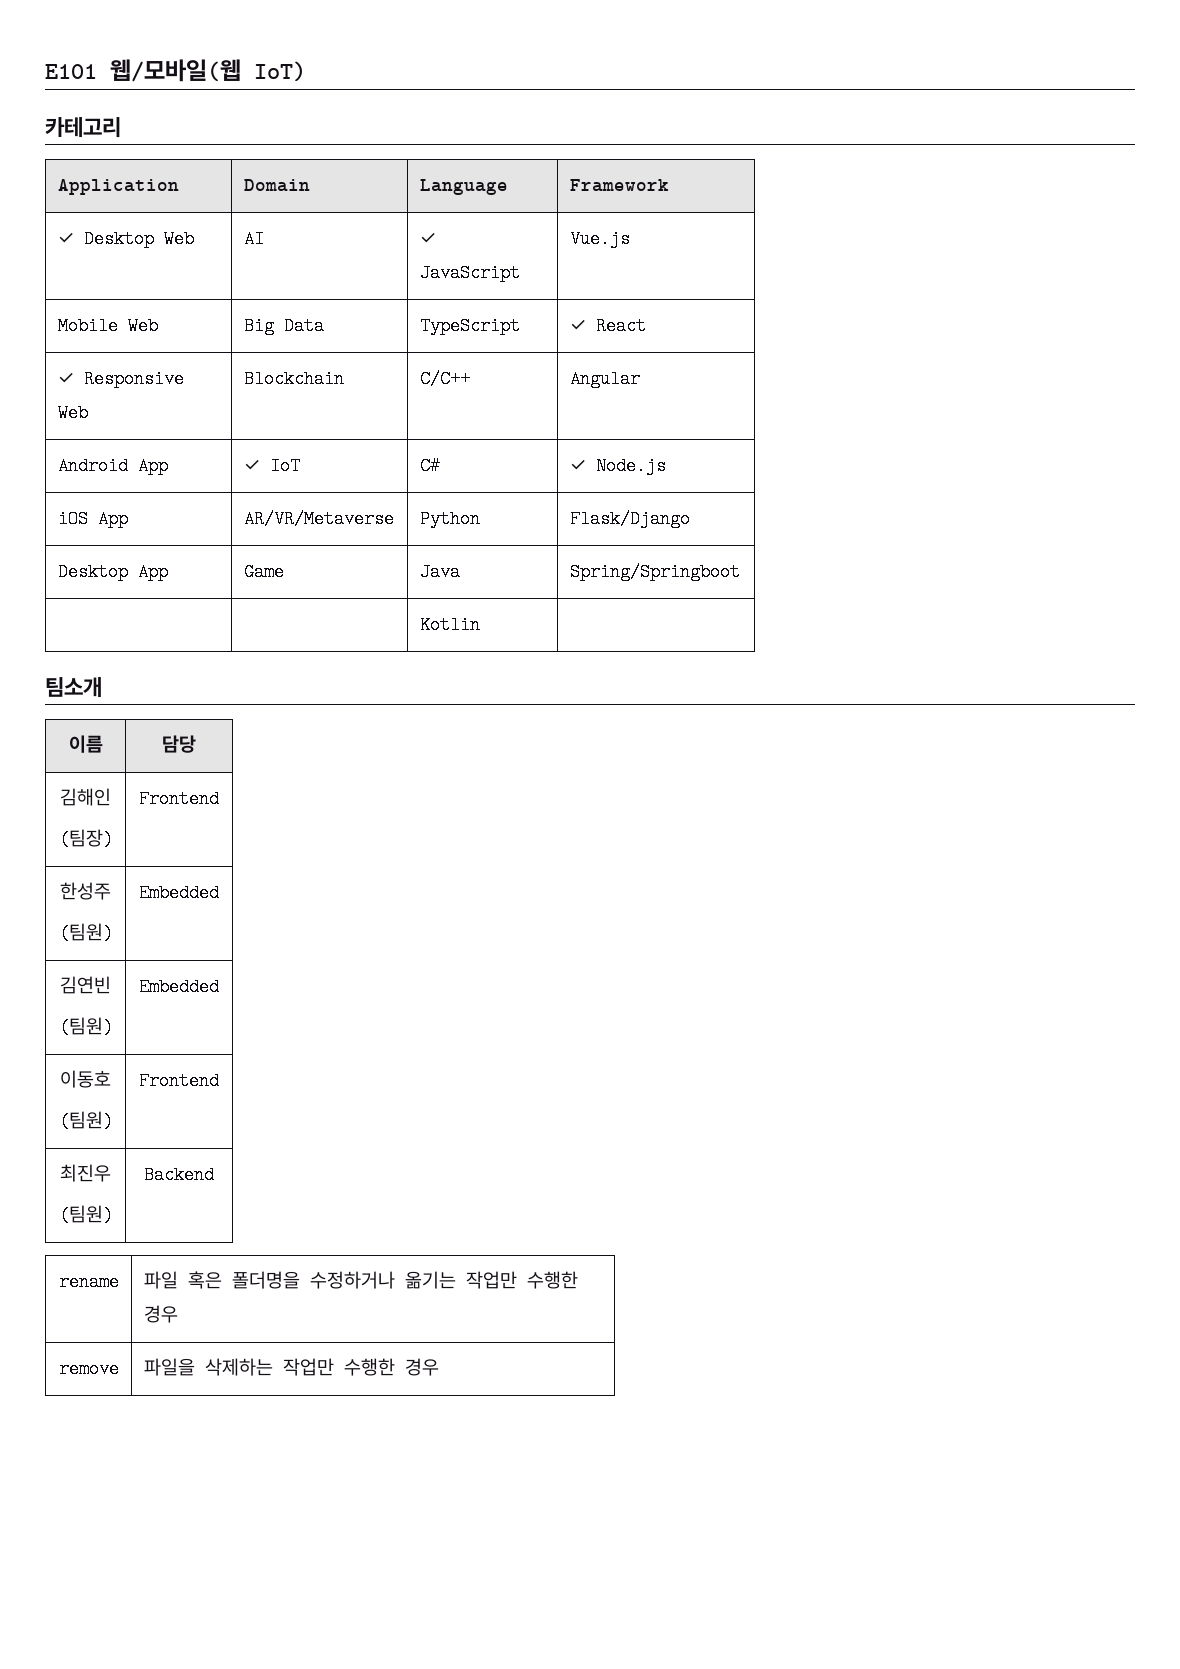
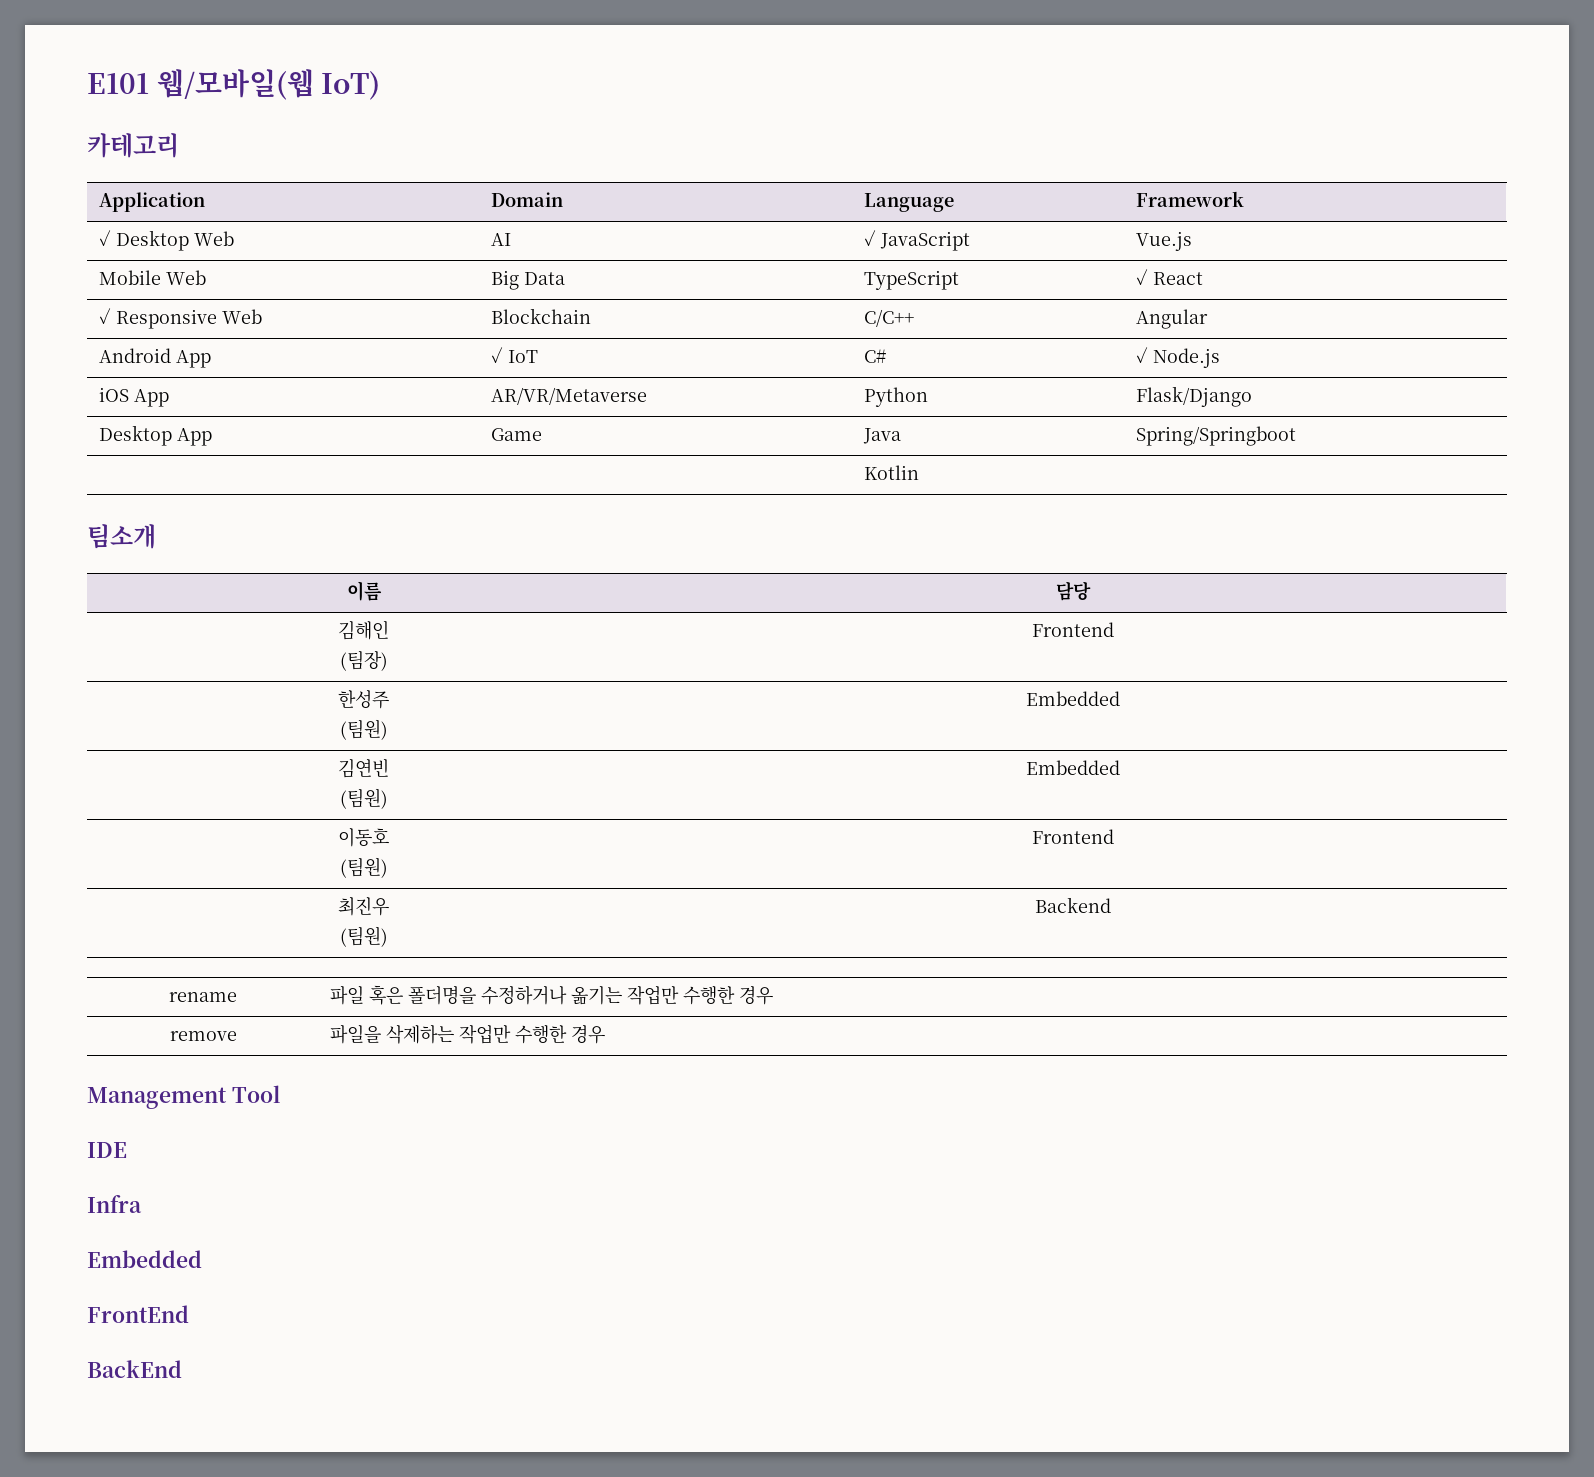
(439, 1367) none -> [87,1085,280,1109] [87,1142,127,1158] [87,1195,142,1213] [87,1250,202,1268] [87,1305,189,1323] [87,1360,182,1378] // Management Tool // IDE // Infra // Embedded // FrontEnd // BackEnd

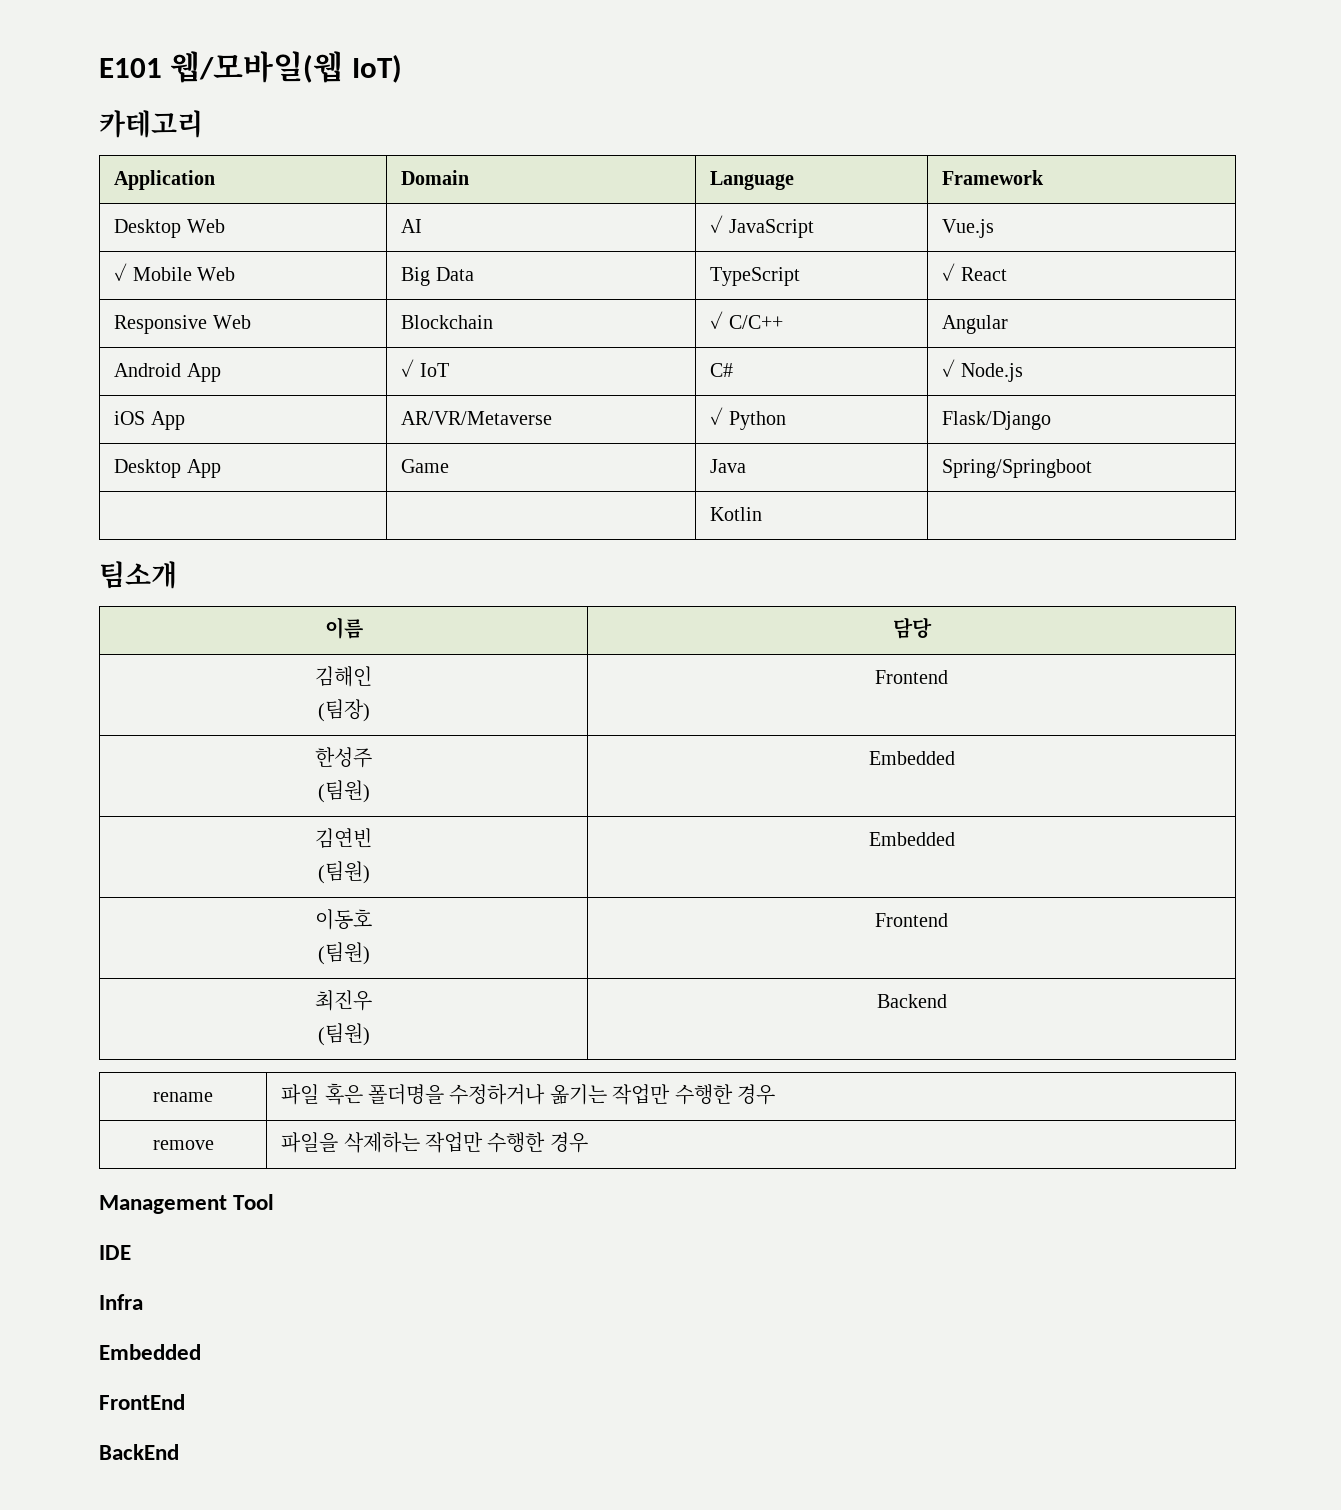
[98,230,111,246] ✓ -> (1045, 177) none
(1192, 241) none -> [114,263,128,281] ✓
[98,308,111,324] ✓ -> (1007, 274) none
(591, 316) none -> [710,311,724,329] ✓
(647, 396) none -> [710,407,724,425] ✓

